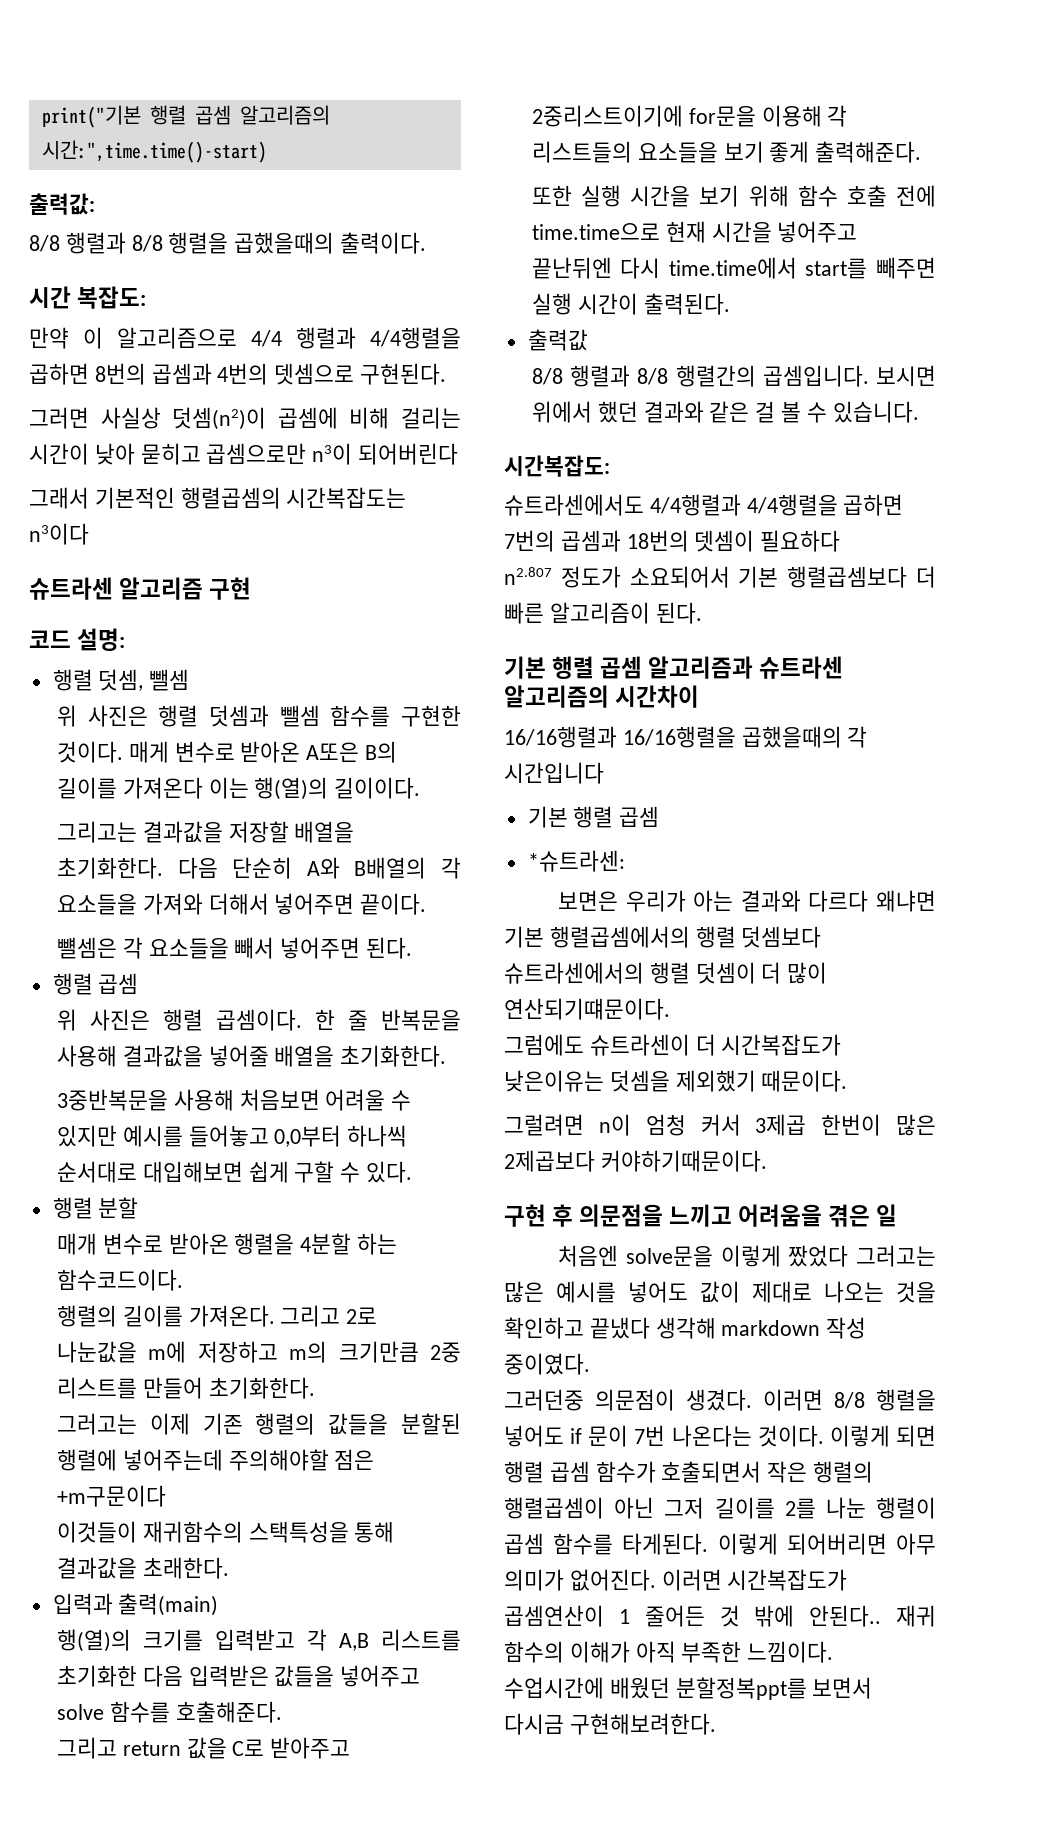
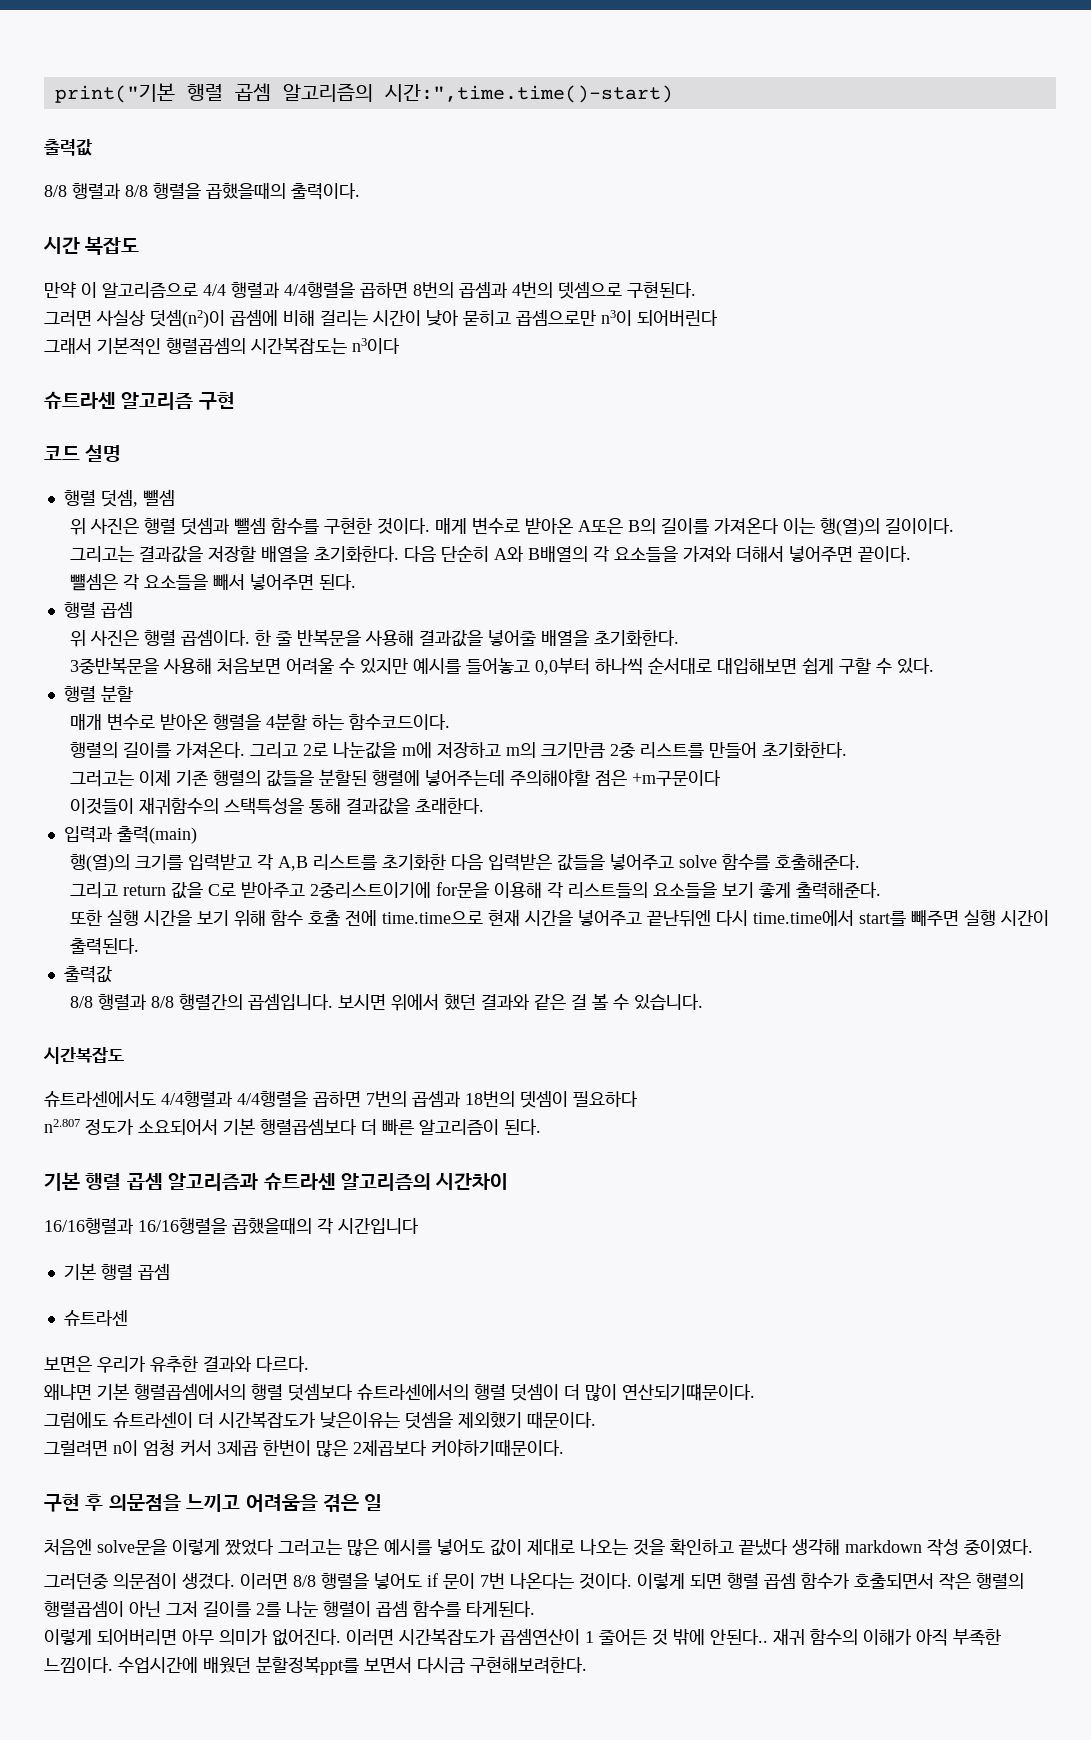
[29,193,95,215] 출력값: -> [44,139,92,156] 출력값
[77,286,147,309] 복잡도: -> [85,236,140,255] 복잡도
[77,628,126,651] 설명: -> [85,444,122,462] 설명
[504,455,610,477] 시간복잡도: -> [43,1047,124,1064] 시간복잡도
[527,850,625,872] *슈트라센: -> [63,1310,128,1326] 슈트라센
[693,890,869,912] 아는 결과와 다르다 -> [150,1356,309,1373] 유추한 결과와 다르다. //
(709, 1544) none -> (535, 1608) //

